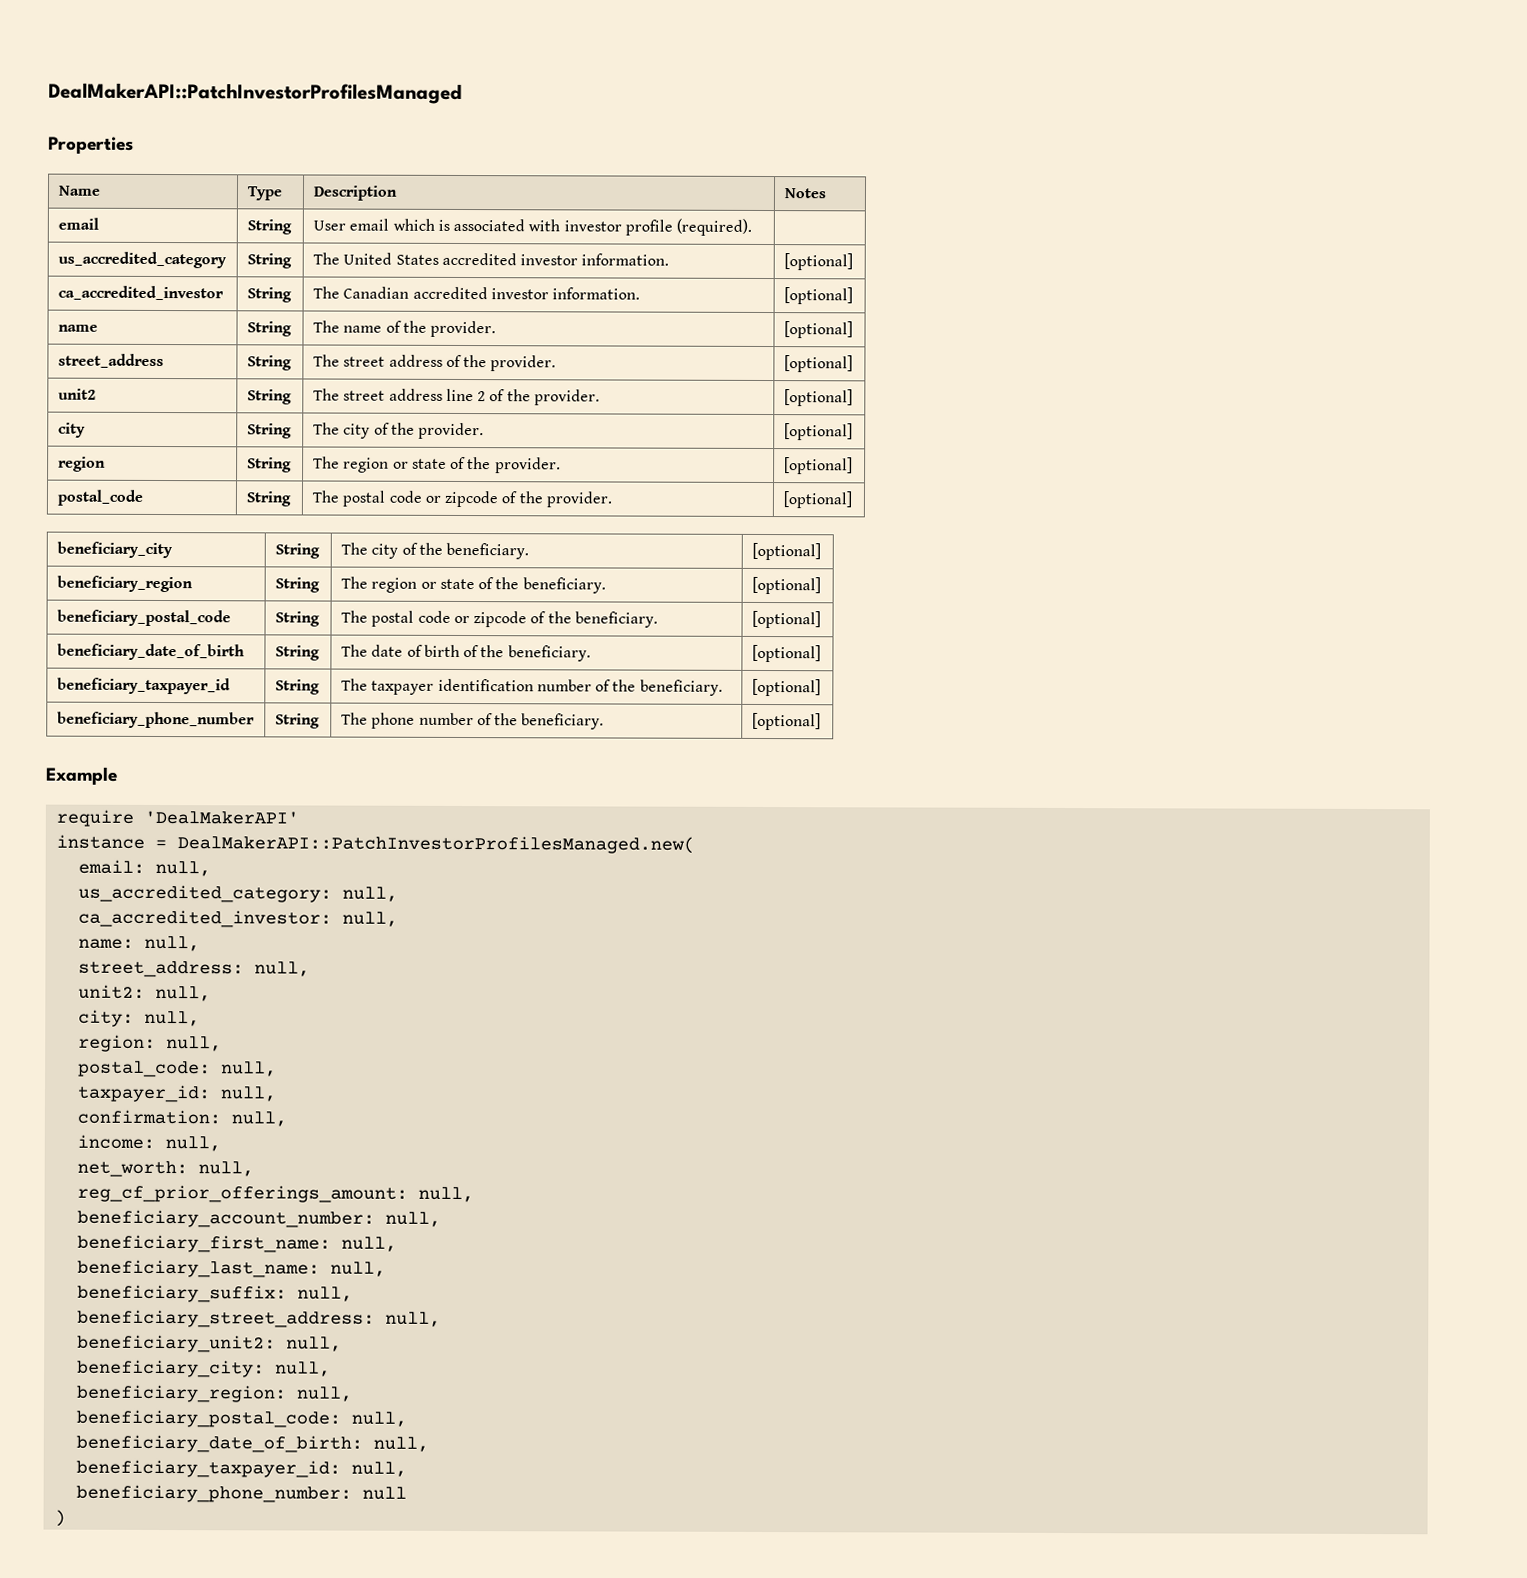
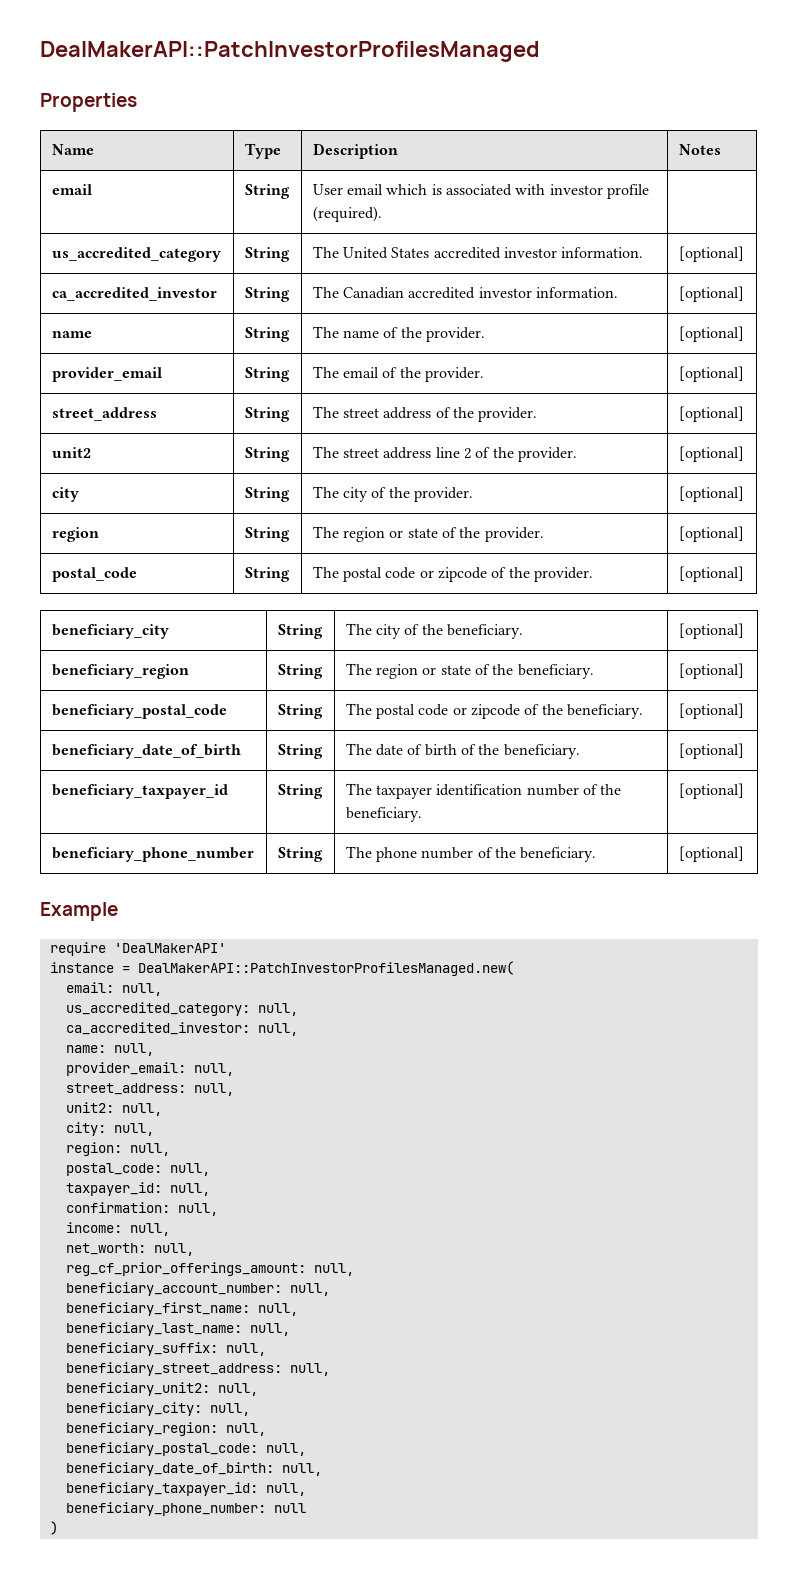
(853, 330) none -> [51,367,162,382] [244,367,290,382] [312,366,484,382] [678,366,744,382] // provider_email | String | The email of the provider. | [optional]
(200, 943) none -> [65,1062,234,1076] // provider_email: null,

